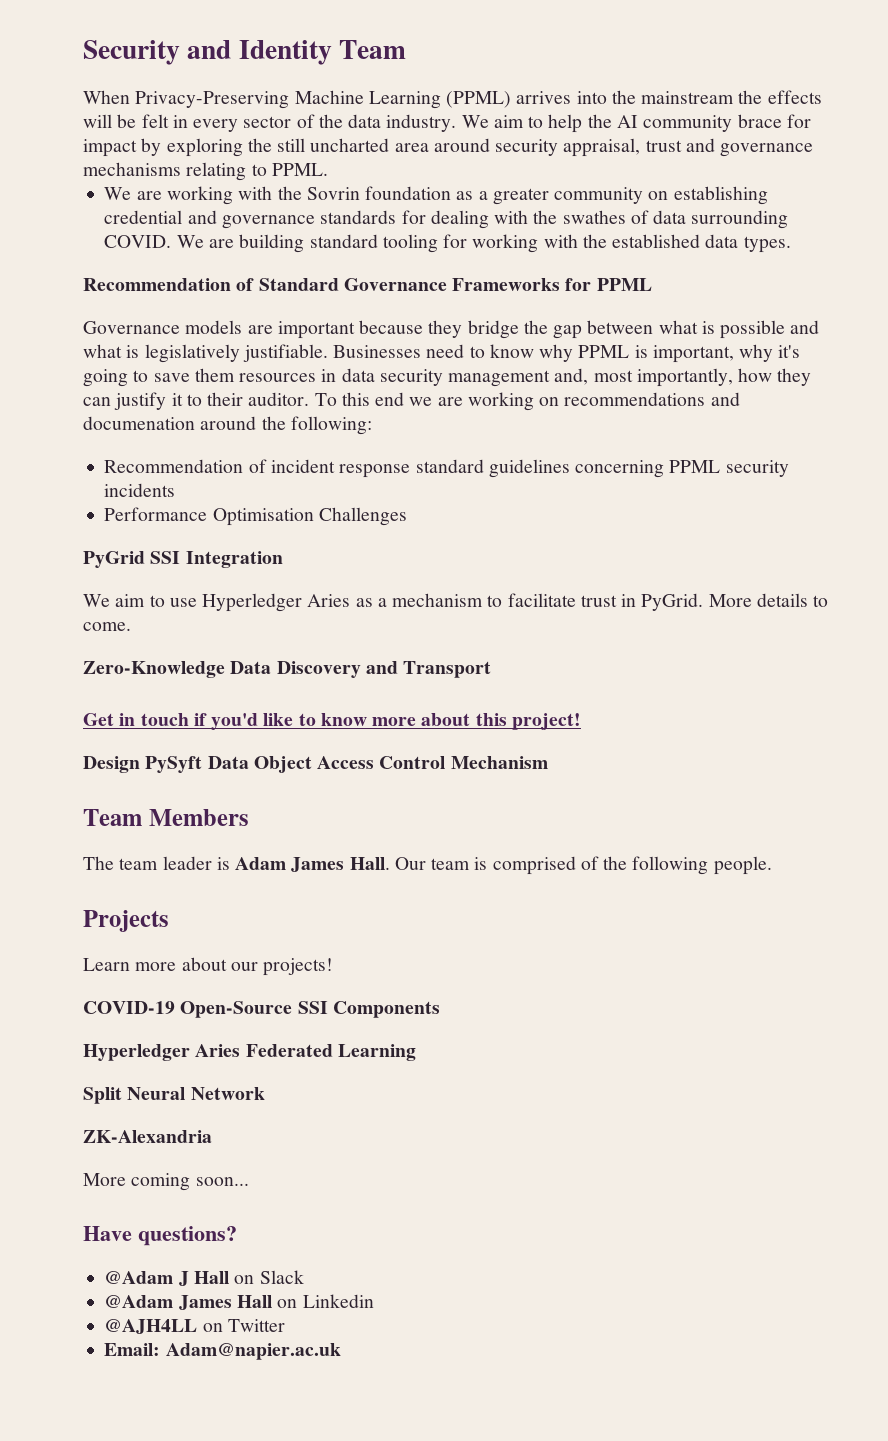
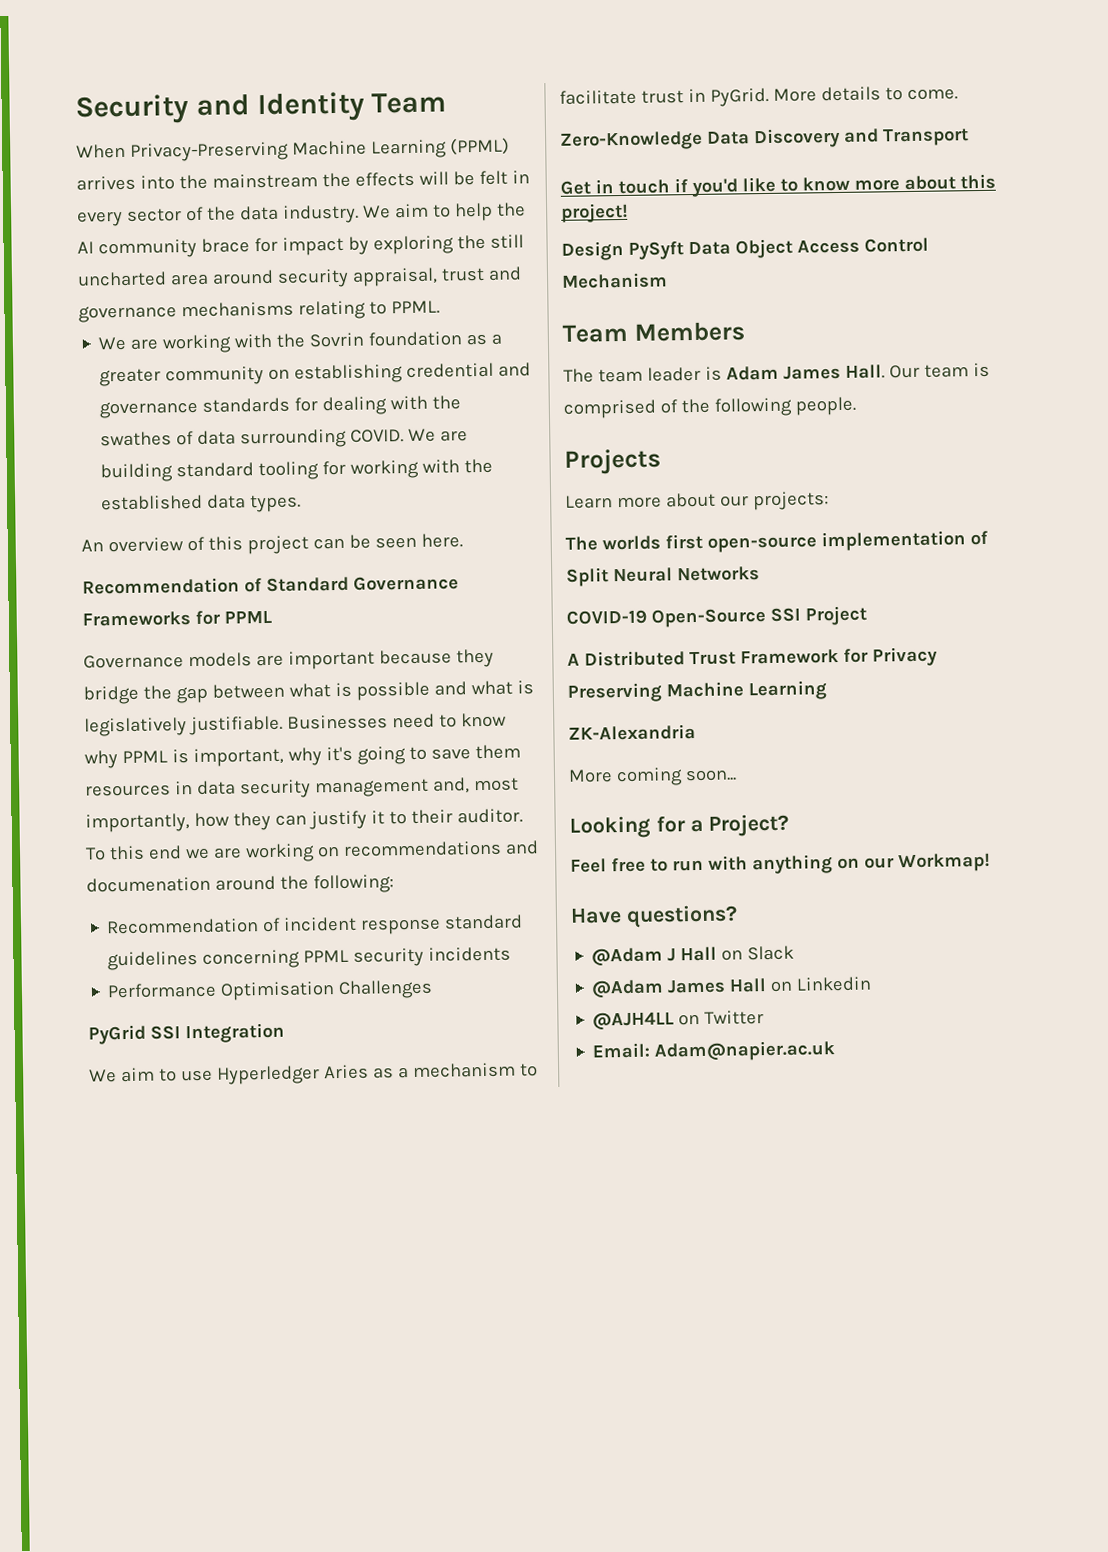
(791, 244) none -> [81,533,463,555] // An overview of this project can be seen here.
[263,958,334,976] [83,1001,440,1018] [83,1044,416,1061] [83,1087,265,1104] [83,1130,212,1143] [83,1173,249,1191] projects! // COVID-19 Open-Source SSI Components // Hyperledger Aries Federated Learning // Split Neural Network // ZK-Alexandria // More coming soon... -> [752,491,829,511] [565,530,988,553] [566,566,760,587] [566,605,867,628] [567,646,938,667] [567,680,827,703] [568,724,696,741] [568,767,737,787] [569,813,790,839] [570,852,990,875] projects: // The worlds first open-source implementation of Split Neural Networks // COVID-19 Open-Source SSI Project // A Distributed Trust Framework for Privacy Preserving Machine Learning // ZK-Alexandria // More coming soon... // Looking for a Project? // Feel free to run with anything on our Workmap!

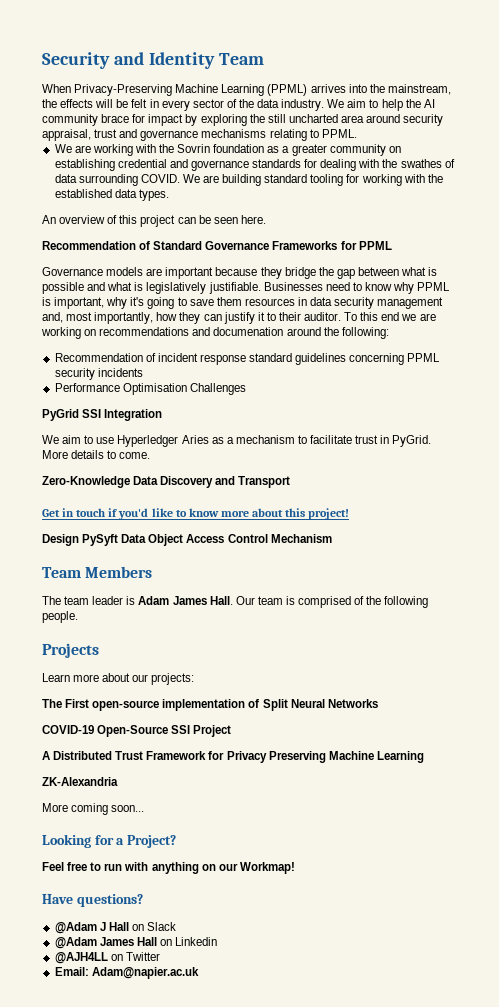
[211,173,318,189] mainstream -> [387,84,451,95] mainstream,
[601,533,703,551] worlds first -> [65,699,90,708] First

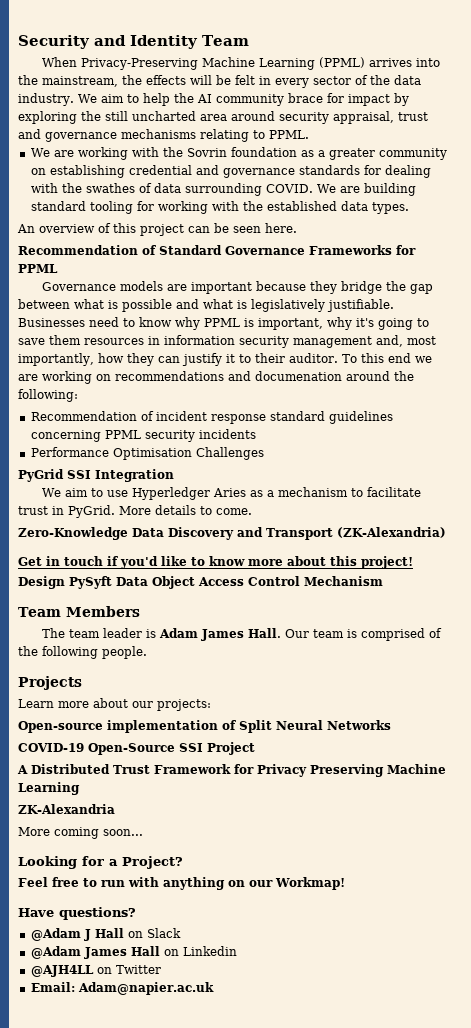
[310,297,333,306] data -> [164,335,235,345] information
(291, 482) none -> [337,527,446,538] (ZK-Alexandria)
[42,699,160,711] The First open-source -> [18,721,103,733] Open-source

